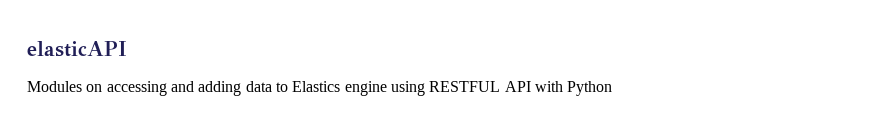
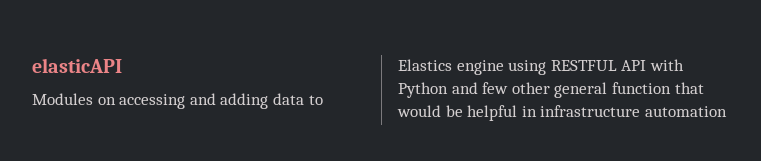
(613, 88) none -> [451,82,704,98] [397,105,727,121] and few other general function that would be helpful in infrastructure automation

